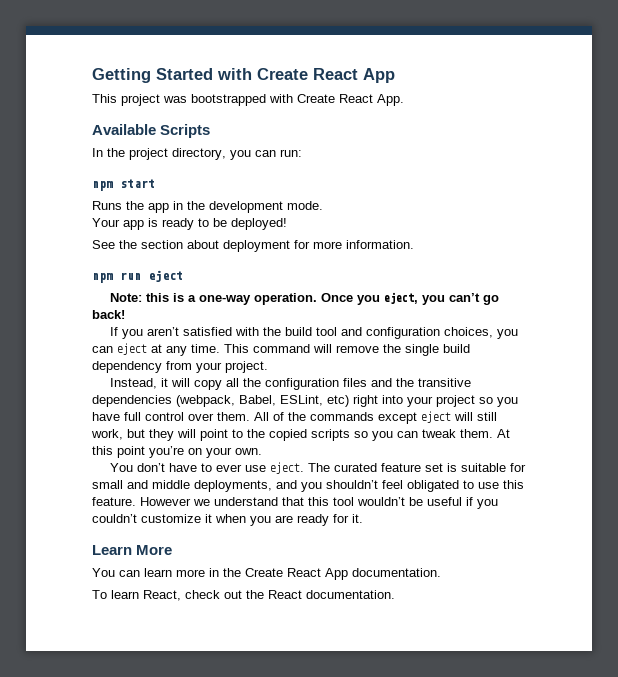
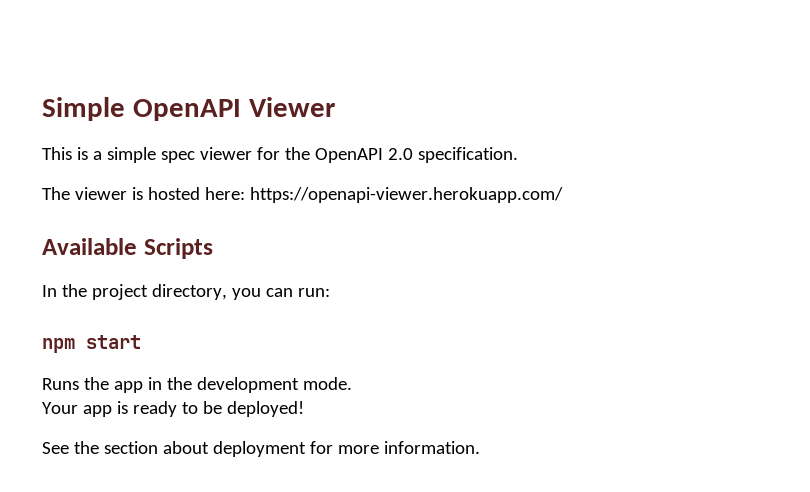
[92,68,395,83] [92,94,404,106] Getting Started with Create React App // This project was bootstrapped with Create React App. -> [42,97,335,121] [42,147,518,163] [42,187,563,203] Simple OpenAPI Viewer // This is a simple spec viewer for the OpenAPI 2.0 specification. // The viewer is hosted here: https://openapi-viewer.herokuapp.com/
[92,270,183,283] [109,292,499,305] [92,310,125,319] [109,327,518,339] [92,343,470,356] [92,361,268,373] [109,378,471,390] [92,395,518,407] [92,411,497,424] [91,429,510,441] [92,446,262,458] [109,462,526,474] [92,480,524,492] [92,497,498,509] [92,514,363,526] [92,545,173,555] [92,568,441,580] [92,590,395,601] // npm run eject // Note: this is a one-way operation. Once you eject, you can’t go back! // If you aren’t satisfied with the build tool and configuration choices, you can eject at any time. This command will remove the single build dependency from your project. // Instead, it will copy all the configuration files and the transitive dependencies (webpack, Babel, ESLint, etc) right into your project so you have full control over them. All of the commands except eject will still work, but they will point to the copied scripts so you can tweak them. At this point you’re on your own. // You don’t have to ever use eject. The curated feature set is suitable for small and middle deployments, and you shouldn’t feel obligated to use this feature. However we understand that this tool wouldn’t be useful if you couldn’t customize it when you are ready for it. // Learn More // You can learn more in the Create React App documentation. // To learn React, check out the React documentation. -> (480, 447) none

